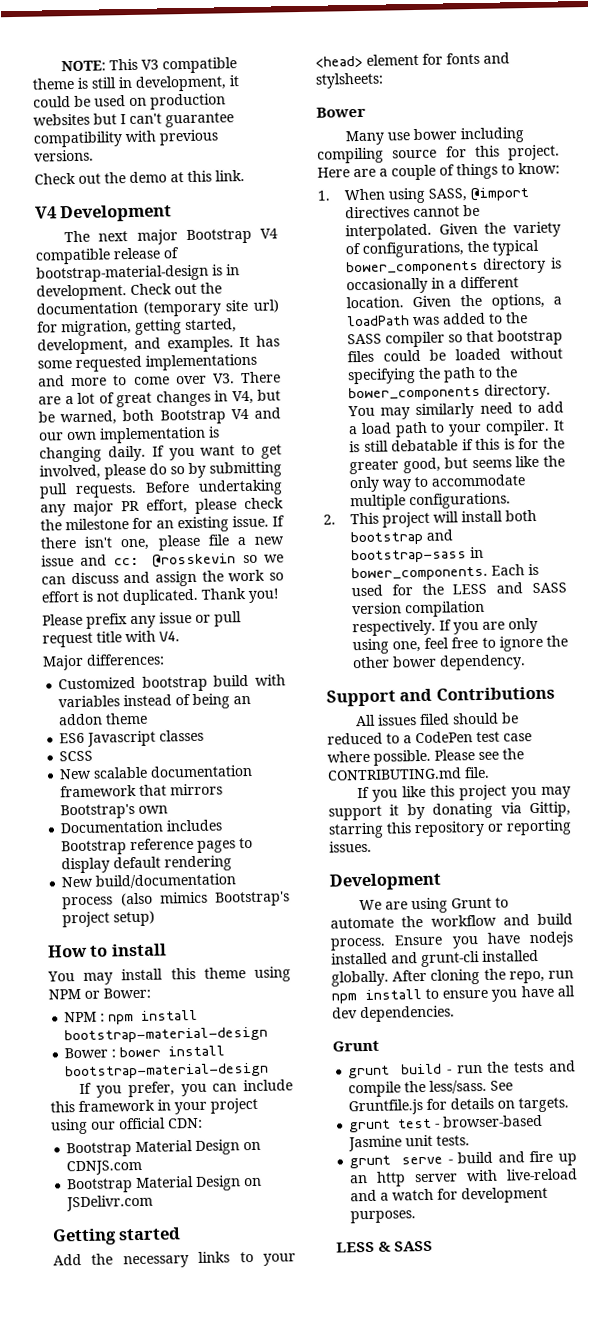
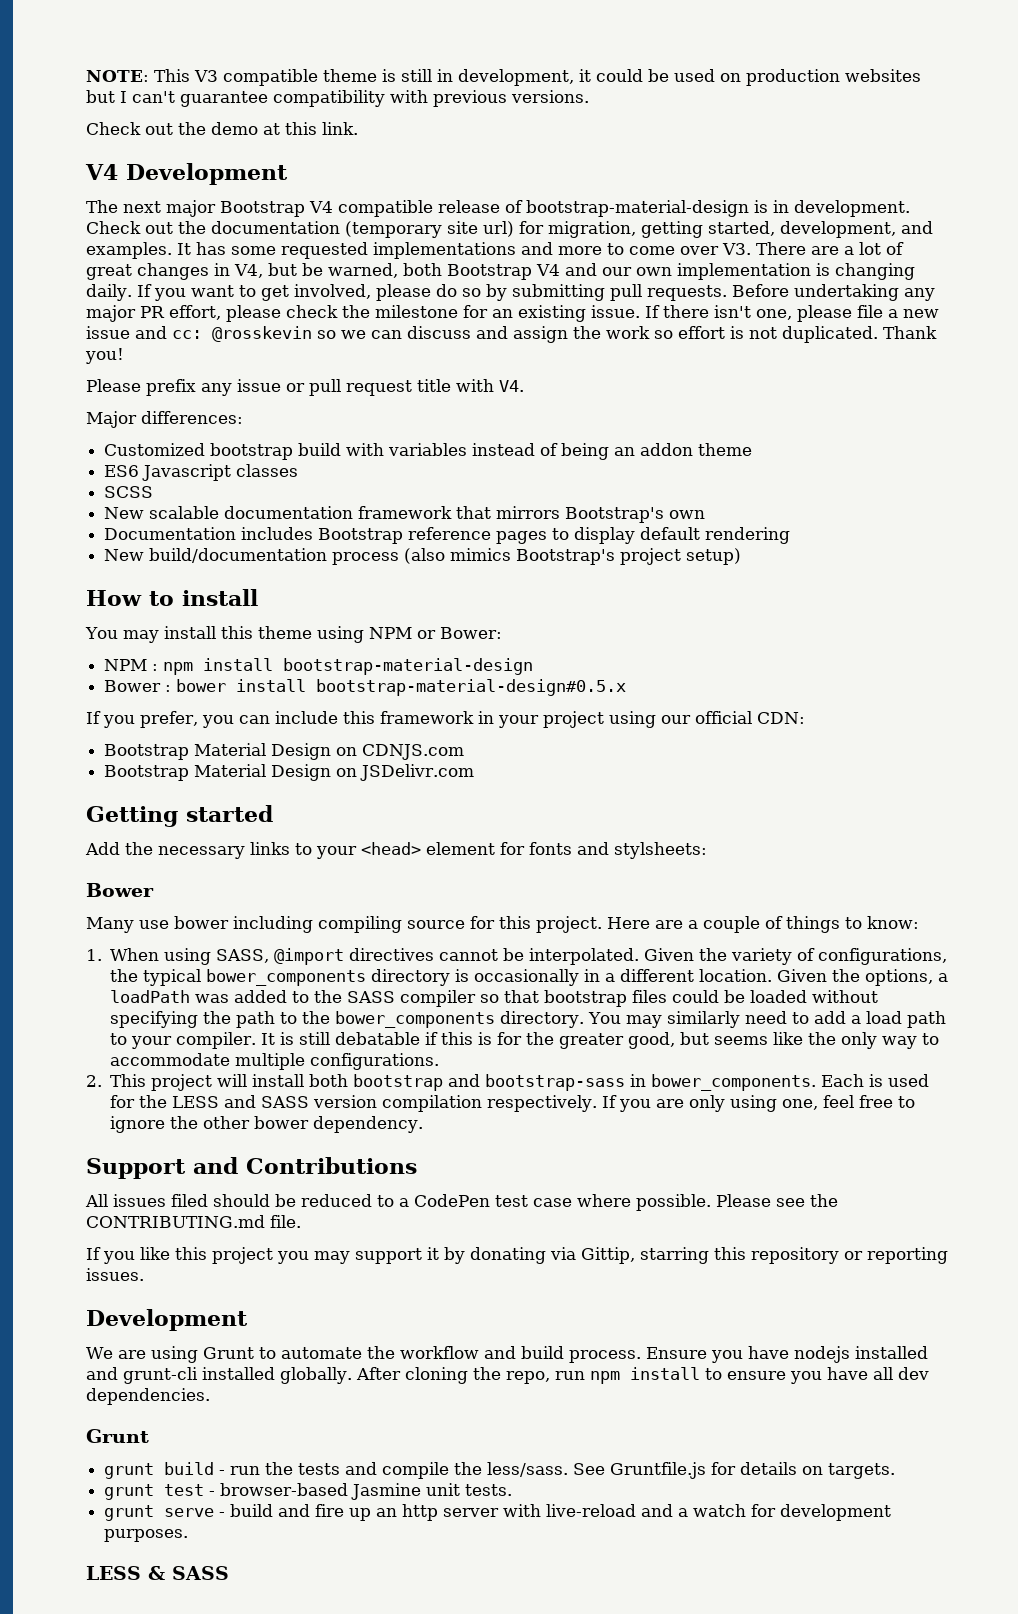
[65,1062,270,1080] bootstrap-material-design -> [316,679,627,696] bootstrap-material-design#0.5.x

